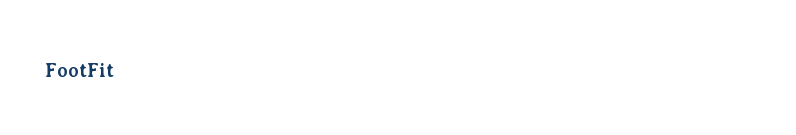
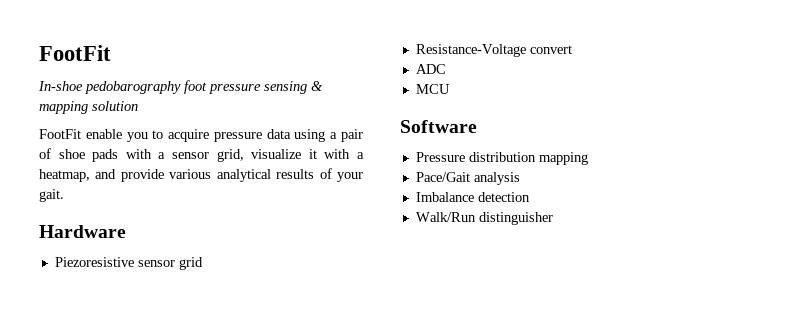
[45,63,114,77] FootFit -> [39,45,111,61] [38,80,323,94] [39,101,138,114] [39,129,363,142] [39,148,365,162] [39,168,363,182] [39,189,64,202] [39,225,126,238] [54,257,203,270] [415,44,572,57] [415,64,446,74] [415,84,450,94] [400,120,477,133] [415,152,588,165] [415,172,520,185] [415,192,530,202] [415,212,553,225] FootFit // In-shoe pedobarography foot pressure sensing & mapping solution // FootFit enable you to acquire pressure data using a pair of shoe pads with a sensor grid, visualize it with a heatmap, and provide various analytical results of your gait. // Hardware // Piezoresistive sensor grid // Resistance-Voltage convert // ADC // MCU // Software // Pressure distribution mapping // Pace/Gait analysis // Imbalance detection // Walk/Run distinguisher

